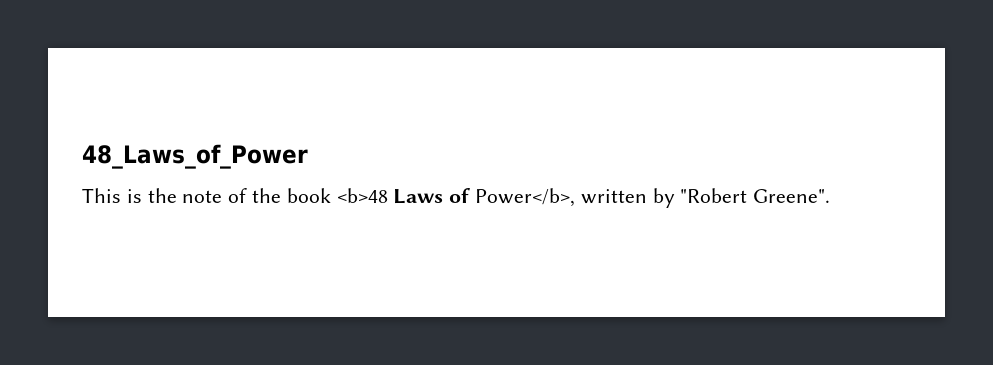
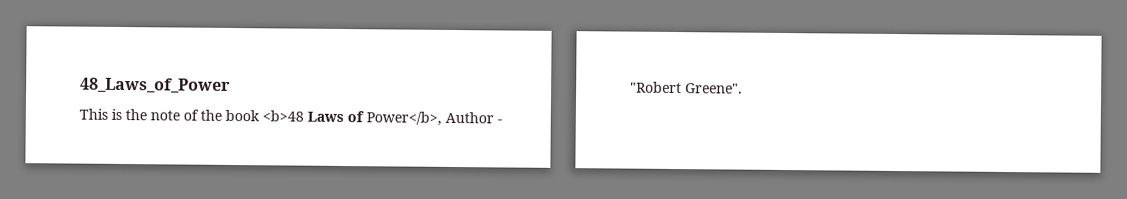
[580,188,675,208] written by -> [445,111,502,124] Author -

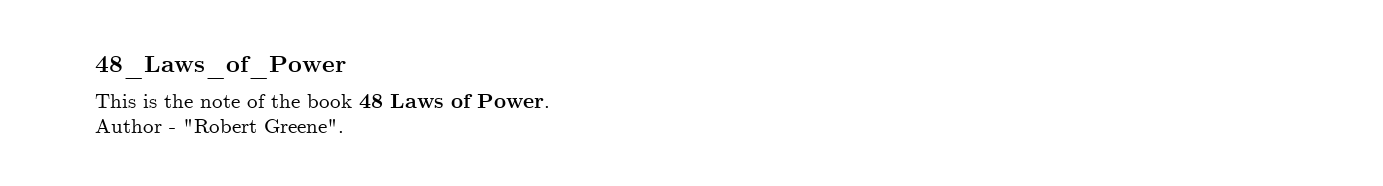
[262,110,304,122] <b>48 -> [359,94,383,109] 48
[366,111,442,126] Power</b>, -> [477,94,550,108] Power. //

